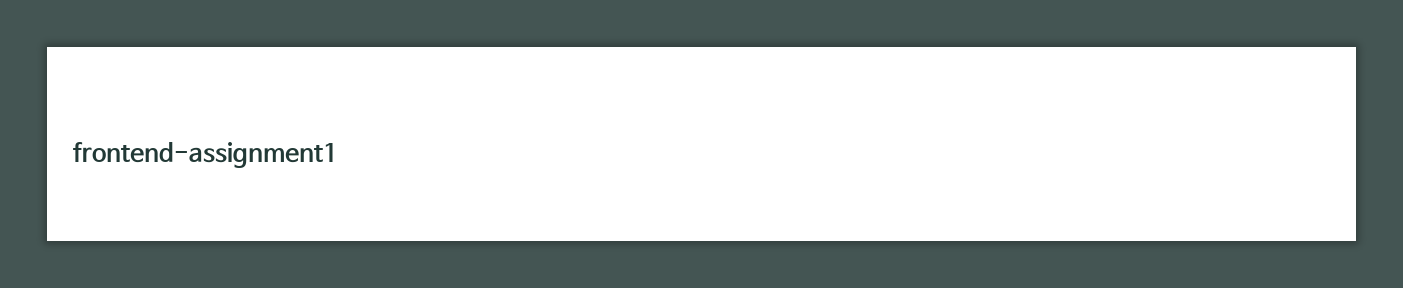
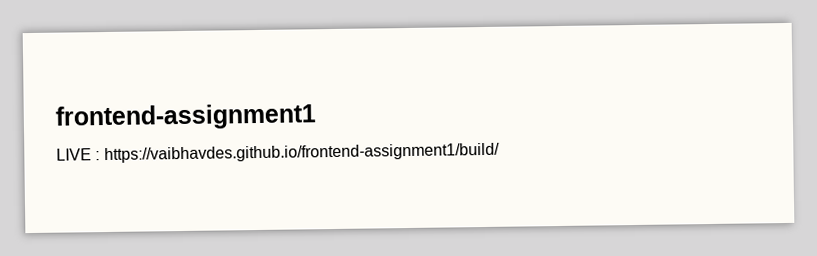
(338, 155) none -> [56,142,500,164] // LIVE : https://vaibhavdes.github.io/frontend-assignment1/build/

